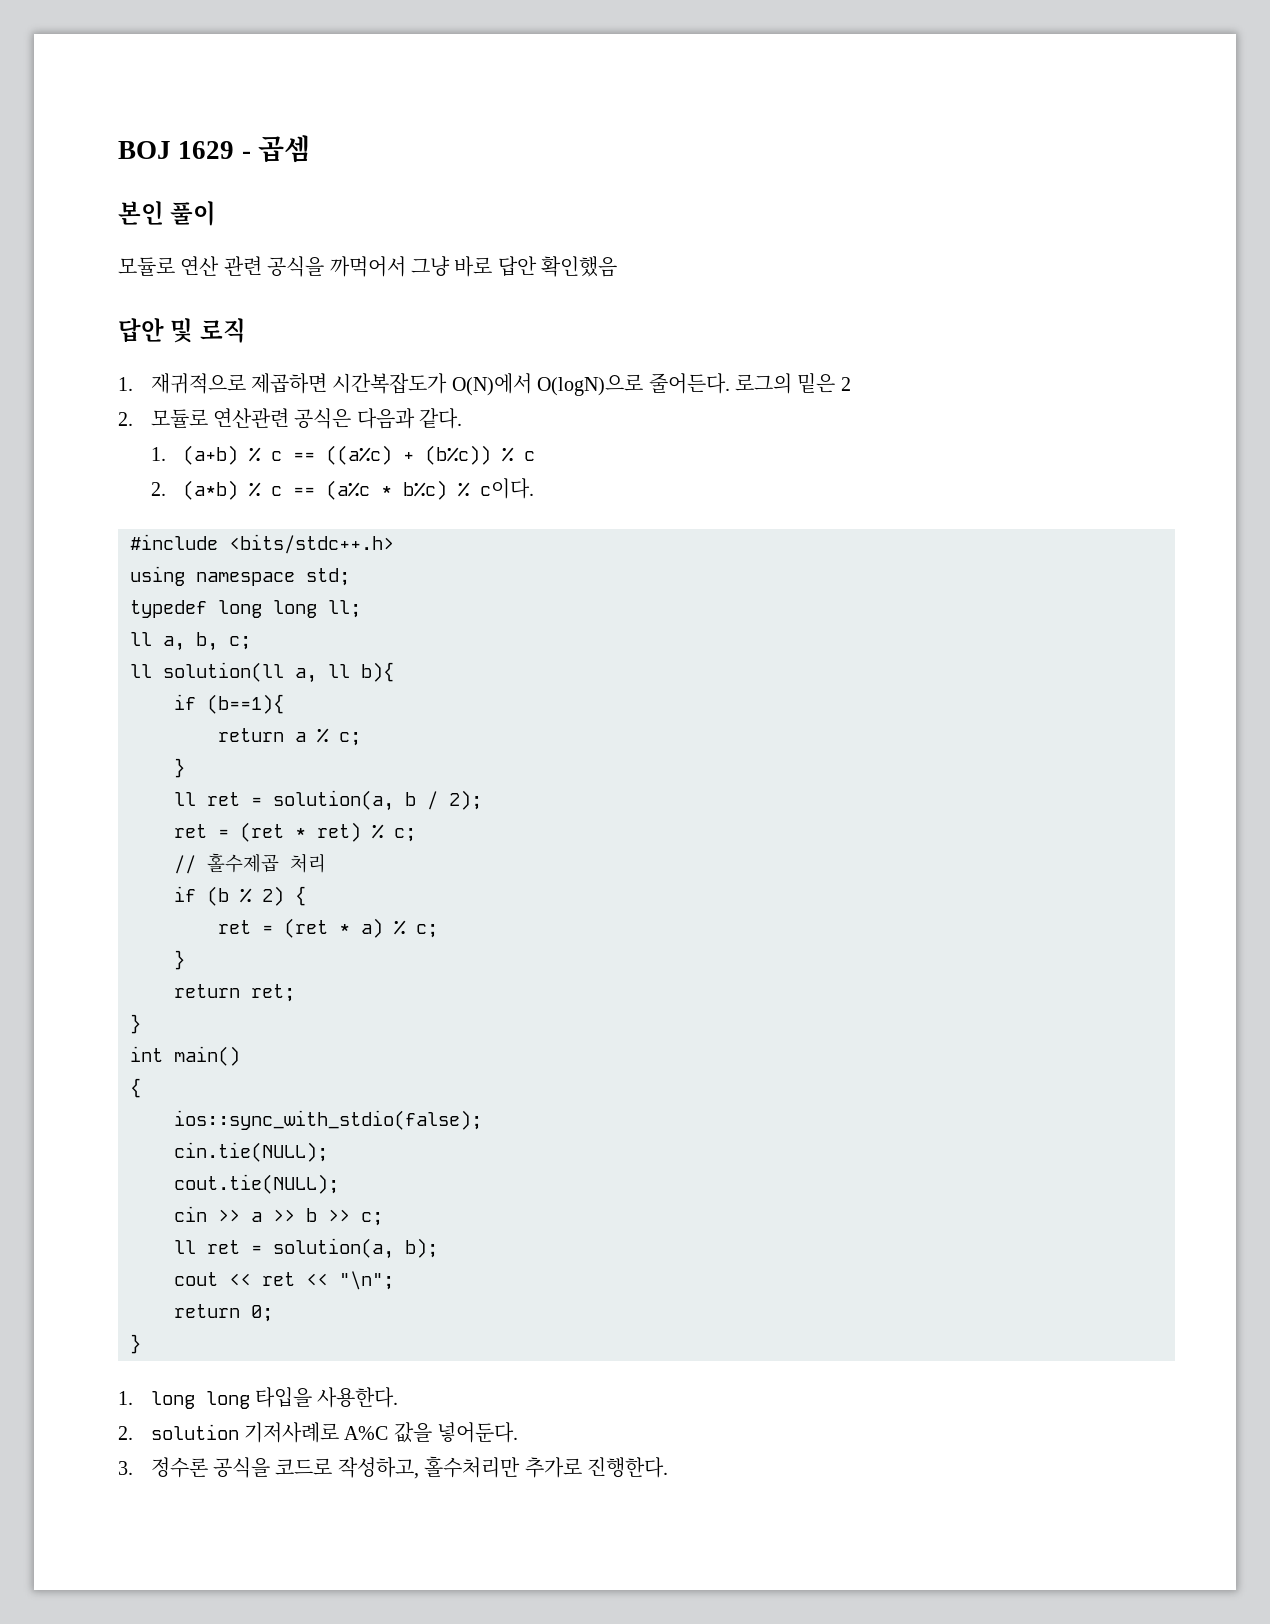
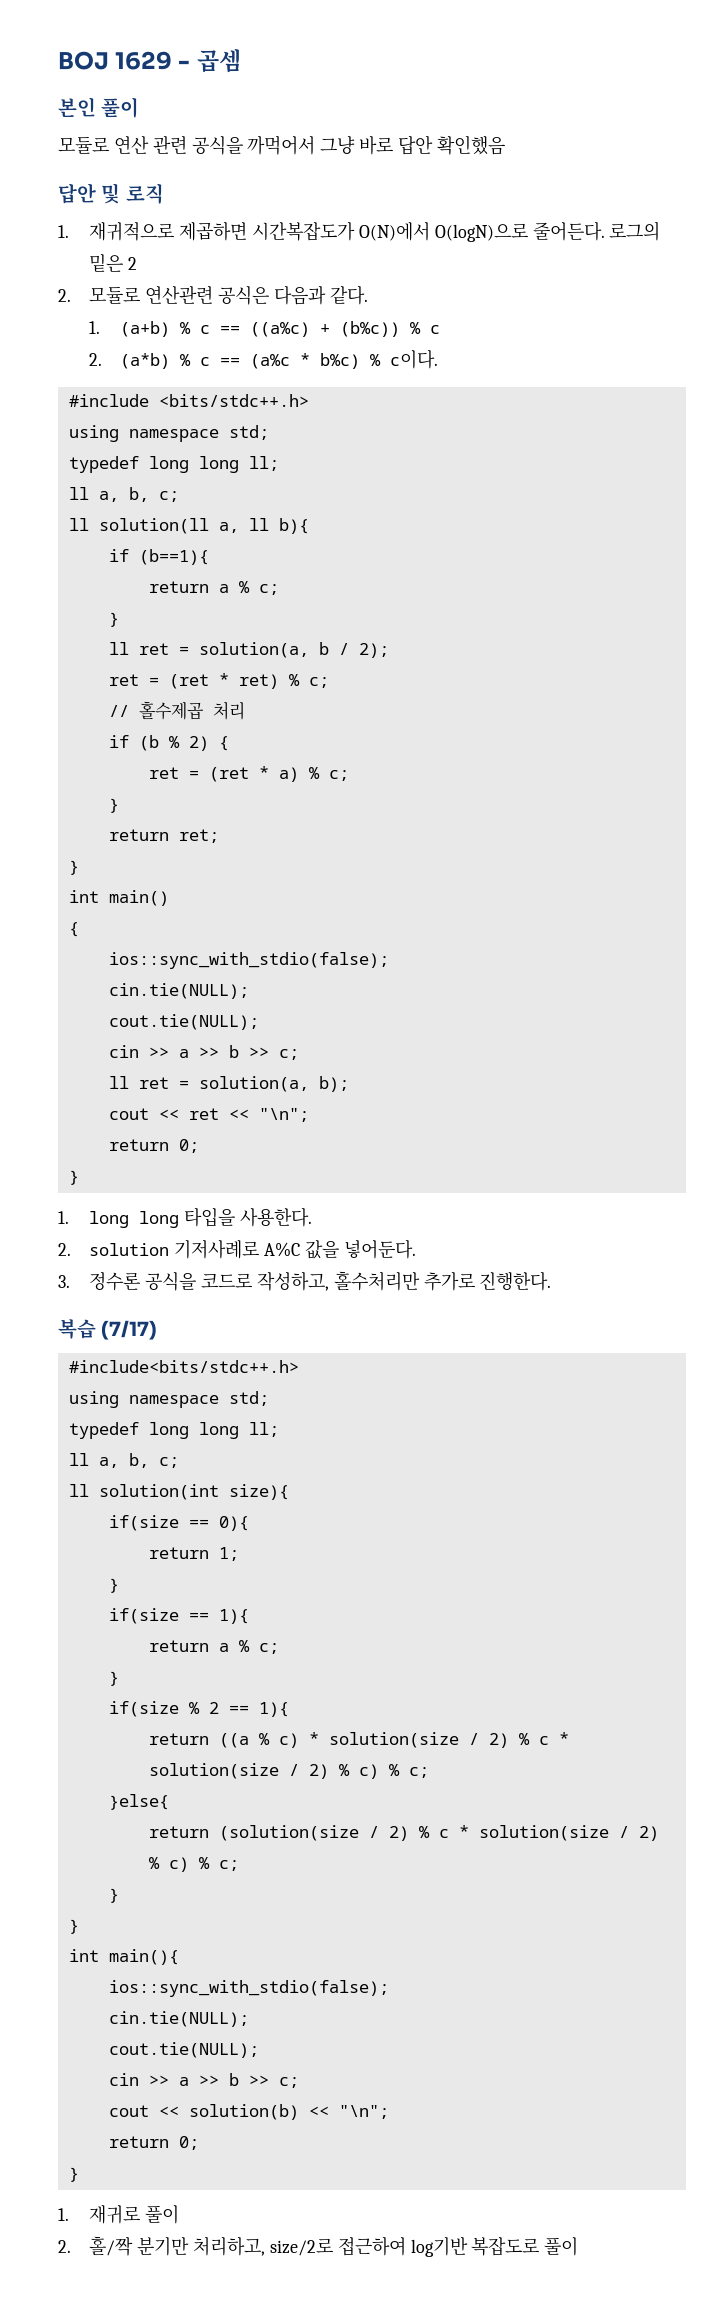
(668, 1467) none -> [58,1319,158,1340] [68,1360,299,1373] [68,1391,269,1408] [68,1422,279,1439] [68,1453,179,1468] [68,1484,289,1500] [108,1515,249,1531] [148,1547,239,1561] [108,1578,119,1593] [108,1608,249,1624] [148,1640,279,1654] [108,1671,119,1686] [108,1701,289,1717] [148,1732,569,1748] [148,1763,429,1779] [108,1794,169,1810] [148,1825,659,1841] [148,1857,239,1872] [108,1888,119,1903] [68,1919,79,1934] [68,1949,179,1965] [108,1980,389,1997] [108,2011,249,2027] [108,2042,259,2058] [108,2073,299,2088] [108,2104,389,2120] [108,2136,199,2150] [68,2167,79,2182] [58,2205,180,2224] [58,2236,579,2257] // 복습 (7/17) // #include<bits/stdc++.h> // using namespace std; // typedef long long ll; // ll a, b, c; // ll solution(int size){ // if(size == 0){ // return 1; // } // if(size == 1){ // return a % c; // } // if(size % 2 == 1){ // return ((a % c) * solution(size / 2) % c * solution(size / 2) % c) % c; // }else{ // return (solution(size / 2) % c * solution(size / 2) % c) % c; // } // } // int main(){ // ios::sync_with_stdio(false); // cin.tie(NULL); // cout.tie(NULL); // cin >> a >> b >> c; // cout << solution(b) << "\n"; // return 0; // } // 1. 재귀로 풀이 // 2. 홀/짝 분기만 처리하고, size/2로 접근하여 log기반 복잡도로 풀이

